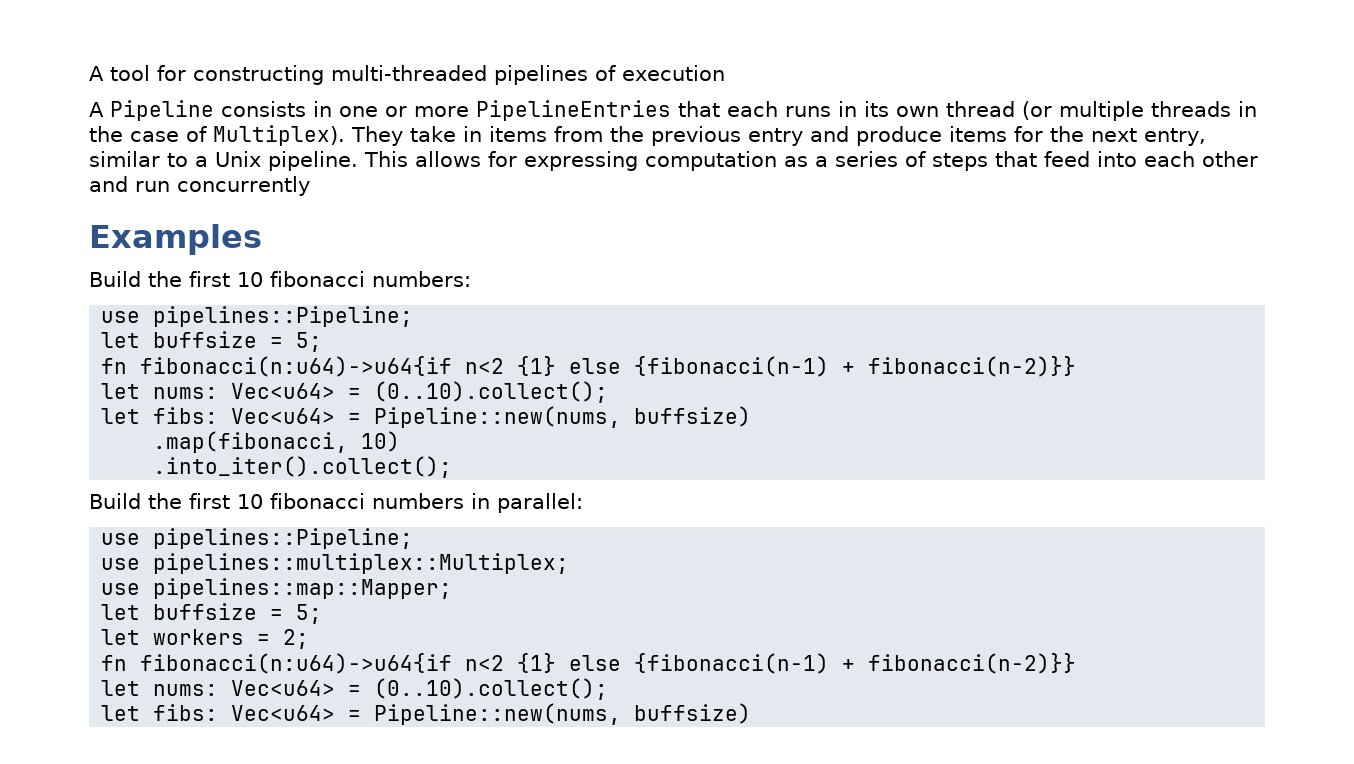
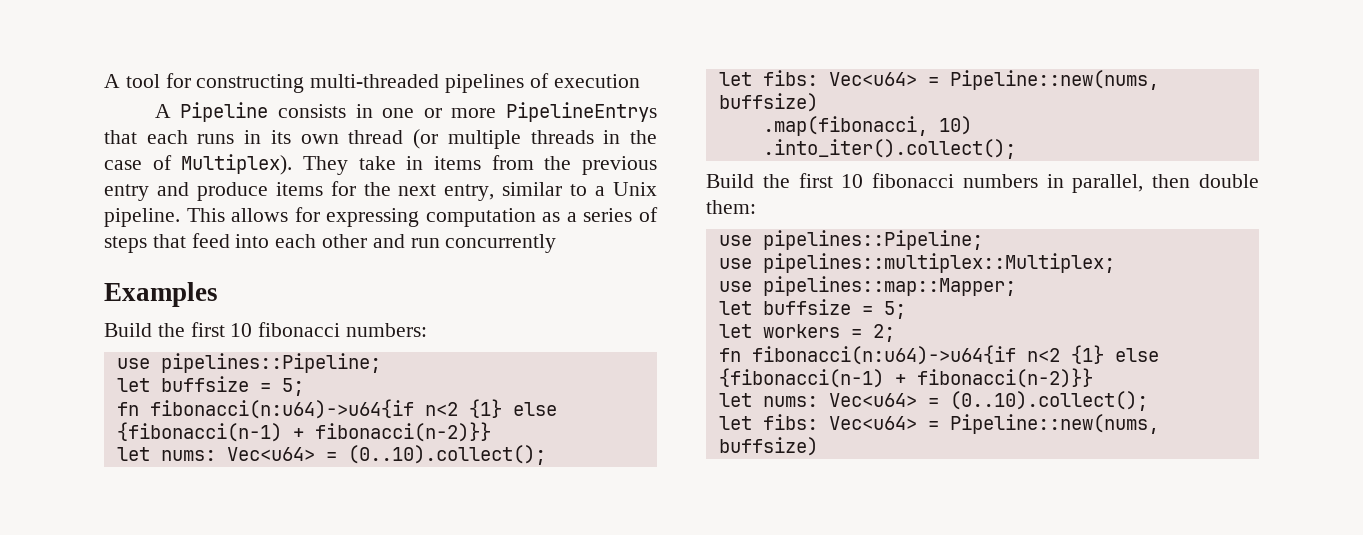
[476,100,671,121] PipelineEntries -> [506,102,657,122] PipelineEntrys
[497,493,583,513] parallel: -> [1072,174,1259,193] [706,200,756,214] parallel, then double them:

